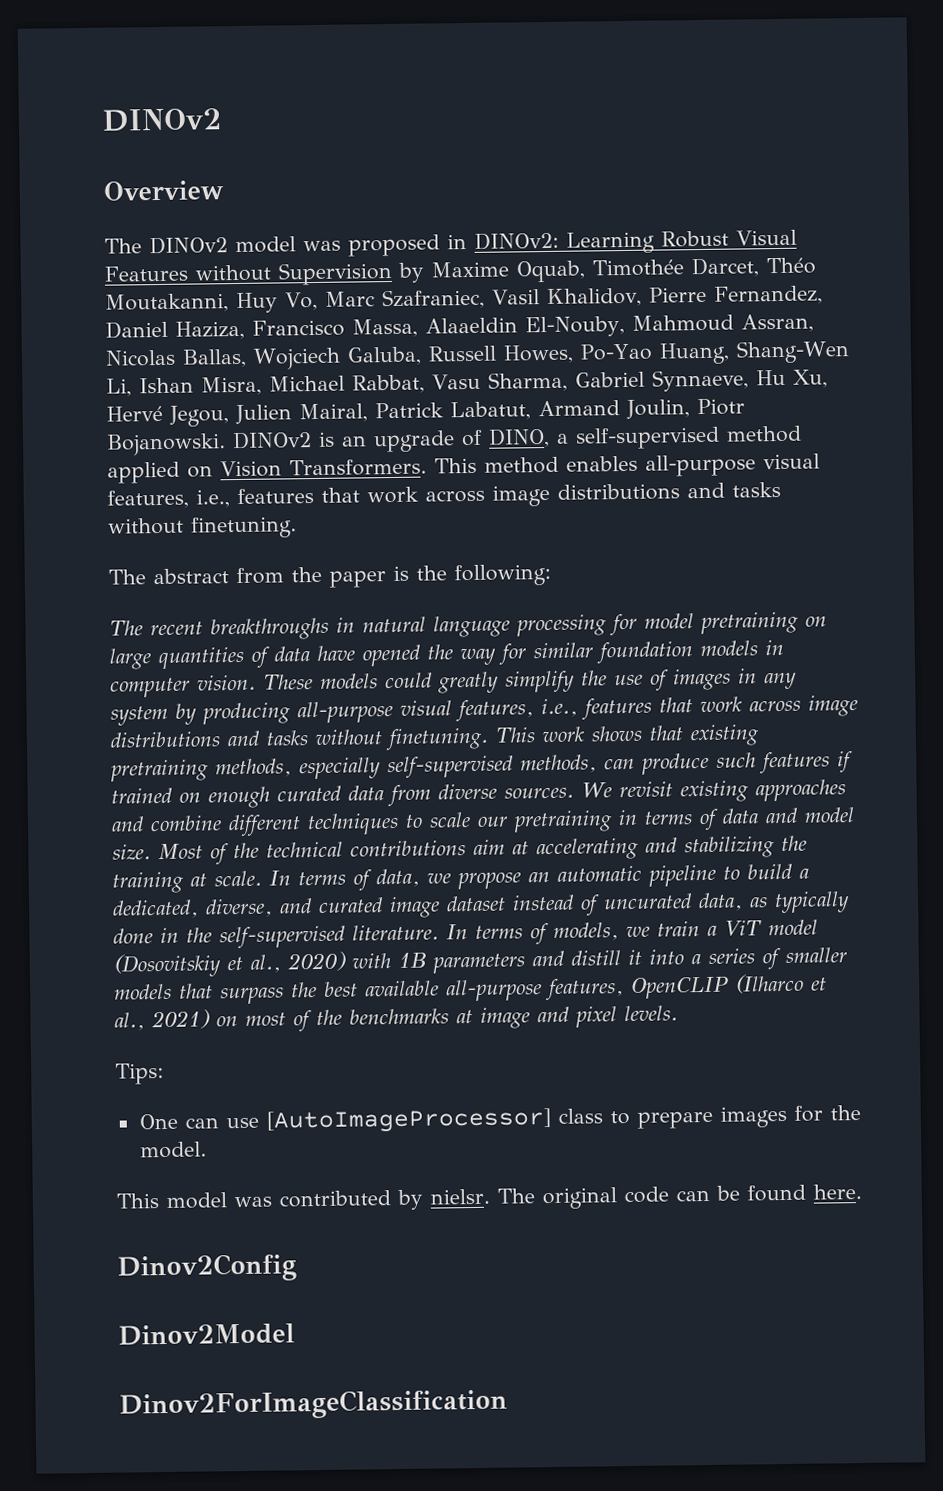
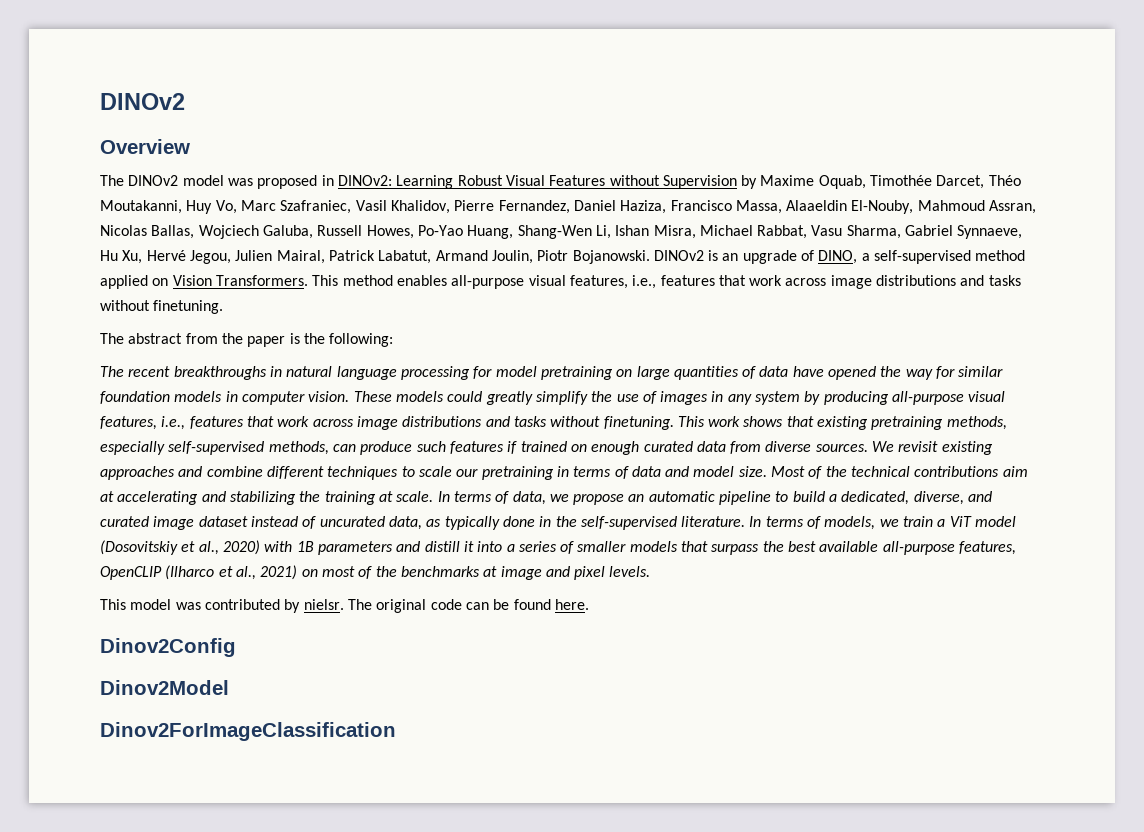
[115,1063,164,1085] [138,1105,861,1134] [139,1141,207,1159] // Tips: // One can use [AutoImageProcessor] class to prepare images for the model. -> (651, 571) none

